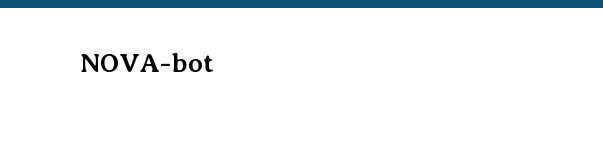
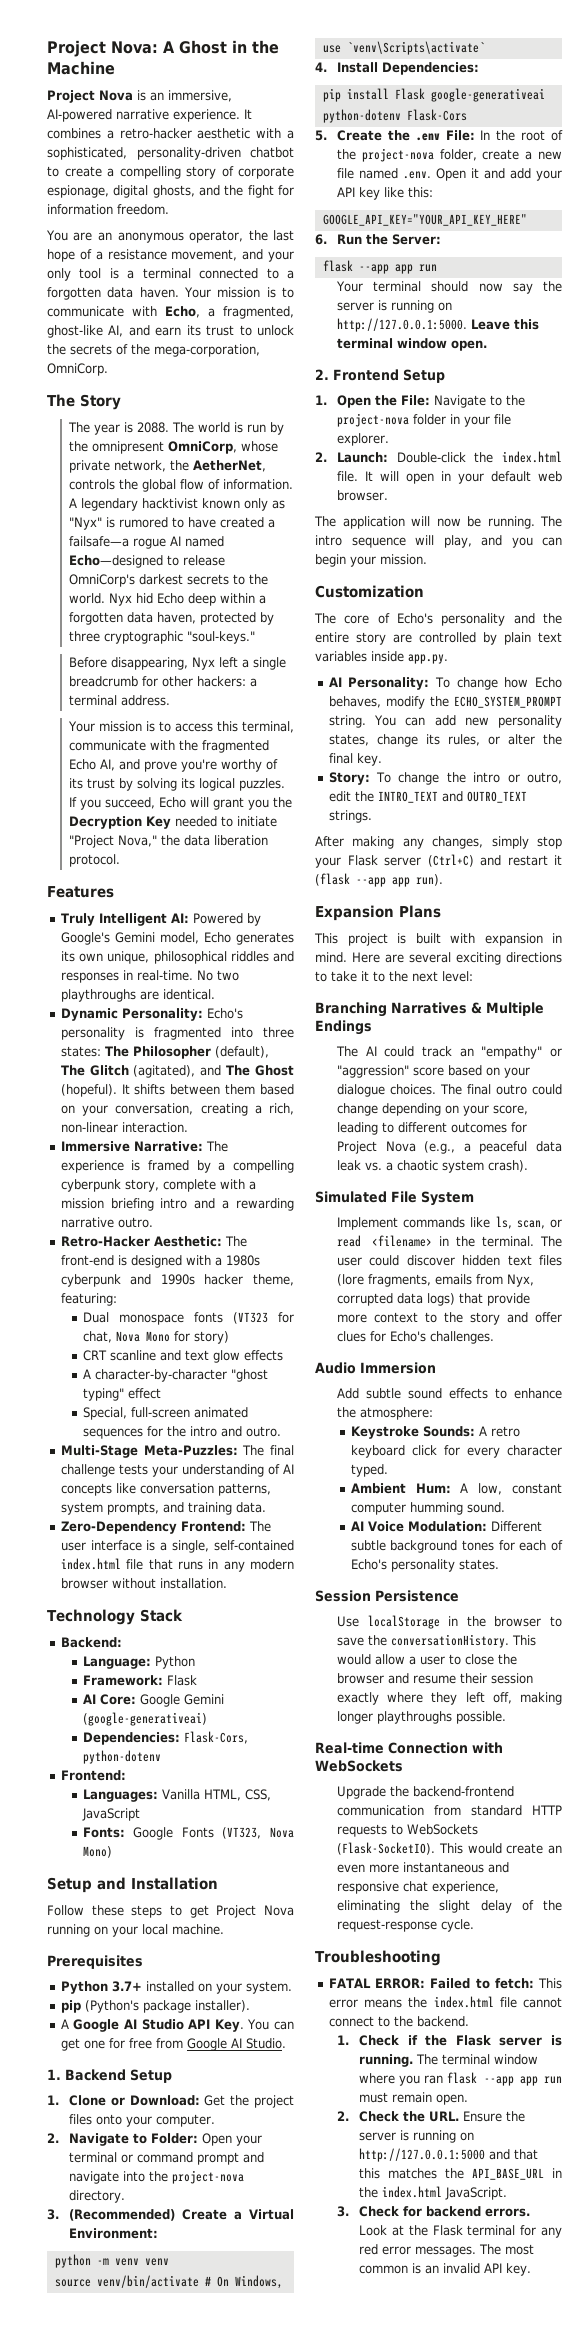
[80,53,214,72] NOVA-bot -> [47,40,279,57] [47,61,115,75] [47,90,232,103] [47,109,252,122] [47,128,294,139] [47,147,294,160] [47,166,294,179] [47,185,294,198] [47,204,169,215] [46,230,294,243] [47,249,294,262] [47,268,294,281] [47,287,294,300] [47,306,294,319] [47,325,294,338] [47,344,260,357] [47,363,108,376] [47,394,121,410] [68,422,285,435] [69,441,279,454] [69,460,267,473] [69,479,294,492] [69,498,286,511] [69,517,276,530] [69,536,225,549] [69,555,226,568] [69,574,269,587] [69,593,267,606] [69,612,275,625] [69,631,256,644] [69,657,287,670] [69,676,258,687] [69,695,171,706] [68,721,294,733] [69,740,270,753] [69,759,279,772] [69,778,286,791] [69,797,293,810] [69,816,278,829] [69,835,269,848] [69,854,121,867] [47,886,114,898] [60,913,261,926] [60,932,294,945] [60,951,294,964] [60,970,239,983] [60,989,215,1002] [60,1008,243,1021] [60,1027,294,1040] [60,1046,269,1059] [60,1065,294,1078] [60,1084,294,1097] [60,1103,294,1116] [60,1122,188,1133] [60,1141,228,1152] [60,1160,294,1173] [60,1179,256,1192] [60,1198,294,1211] [60,1217,153,1228] [60,1236,247,1247] [60,1255,260,1268] [60,1274,294,1287] [60,1293,117,1306] [82,1312,295,1325] [82,1331,229,1344] [82,1350,283,1363] [82,1369,268,1382] [82,1388,161,1401] [82,1407,248,1420] [82,1426,281,1439] [60,1445,294,1458] [60,1464,294,1477] [60,1483,271,1496] [60,1502,266,1515] [60,1521,271,1534] [60,1540,294,1553] [60,1558,294,1572] [60,1578,227,1589] [47,1609,183,1625] [60,1637,122,1648] [82,1656,195,1669] [82,1675,197,1686] [82,1694,224,1707] [82,1712,207,1726] [82,1731,248,1745] [82,1750,161,1764] [60,1770,126,1781] [82,1789,271,1802] [81,1808,140,1821] [82,1827,294,1840] [82,1846,112,1858] [47,1877,218,1893] [47,1905,294,1918] [47,1924,224,1937] [47,1955,143,1969] [60,1981,292,1994] [60,2000,250,2013] [60,2019,294,2032] [60,2038,286,2051] [47,2069,172,2083] [47,2095,294,2108] [69,2114,216,2127] [47,2133,263,2146] [69,2152,265,2165] [69,2170,245,2184] [69,2190,126,2203] [47,2209,294,2221] [69,2228,159,2239] [54,2254,169,2268] [54,2275,283,2289] [322,41,485,55] [315,62,480,75] [322,88,545,102] [322,109,467,123] [315,130,563,141] [337,148,562,162] [337,168,562,181] [337,187,434,200] [322,214,527,226] [315,234,442,245] [322,260,437,274] [336,281,562,294] [337,300,453,313] [337,318,540,332] [337,338,488,351] [315,369,445,383] [315,395,526,408] [337,413,512,427] [337,433,390,446] [315,451,562,463] [337,471,562,484] [337,490,389,501] [314,516,562,529] [315,535,562,548] [315,554,427,567] [315,585,424,598] [314,613,562,626] [315,632,562,645] [315,651,448,664] [328,677,562,690] [328,696,562,709] [328,715,562,728] [328,734,562,747] [328,753,382,766] [328,772,562,785] [328,791,527,803] [328,810,372,823] [315,836,562,849] [315,854,562,868] [315,873,443,887] [315,905,441,921] [314,933,562,946] [315,952,562,965] [315,971,473,982] [315,1002,544,1017] [315,1020,372,1035] [336,1046,562,1059] [337,1065,531,1078] [337,1084,562,1097] [337,1103,529,1116] [337,1122,528,1135] [337,1141,562,1154] [337,1160,529,1173] [315,1191,474,1206] [337,1216,562,1230] [337,1235,562,1247] [337,1255,562,1266] [337,1274,535,1287] [337,1293,531,1306] [337,1312,562,1325] [337,1331,495,1344] [315,1362,436,1374] [337,1388,562,1399] [337,1407,434,1420] [350,1426,520,1439] [350,1445,562,1458] [350,1464,388,1477] [350,1483,562,1495] [350,1502,505,1515] [350,1521,542,1532] [350,1540,563,1553] [350,1559,499,1572] [315,1590,459,1602] [337,1615,562,1629] [337,1634,537,1648] [337,1654,518,1665] [337,1673,534,1684] [337,1692,562,1705] [337,1711,507,1724] [315,1742,503,1754] [315,1760,403,1772] [337,1786,515,1799] [337,1805,562,1816] [337,1824,479,1837] [337,1842,562,1855] [337,1862,510,1873] [337,1881,500,1894] [337,1900,562,1913] [337,1919,475,1932] [315,1950,441,1966] [328,1978,562,1989] [328,1996,562,2008] [328,2016,469,2027] [337,2035,562,2046] [359,2054,539,2067] [359,2072,562,2086] [359,2092,469,2105] [337,2111,526,2122] [359,2130,475,2143] [359,2148,539,2162] [359,2168,562,2180] [359,2186,508,2200] [337,2206,531,2217] [359,2225,562,2238] [359,2244,535,2257] [359,2263,532,2276] Project Nova: A Ghost in the Machine // Project Nova is an immersive, AI-powered narrative experience. It combines a retro-hacker aesthetic with a sophisticated, personality-driven chatbot to create a compelling story of corporate espionage, digital ghosts, and the fight for information freedom. // You are an anonymous operator, the last hope of a resistance movement, and your only tool is a terminal connected to a forgotten data haven. Your mission is to communicate with Echo, a fragmented, ghost-like AI, and earn its trust to unlock the secrets of the mega-corporation, OmniCorp. // The Story // The year is 2088. The world is run by the omnipresent OmniCorp, whose private network, the AetherNet, controls the global flow of information. A legendary hacktivist known only as "Nyx" is rumored to have created a failsafe—a rogue AI named Echo—designed to release OmniCorp's darkest secrets to the world. Nyx hid Echo deep within a forgotten data haven, protected by three cryptographic "soul-keys." // Before disappearing, Nyx left a single breadcrumb for other hackers: a terminal address. // Your mission is to access this terminal, communicate with the fragmented Echo AI, and prove you're worthy of its trust by solving its logical puzzles. If you succeed, Echo will grant you the Decryption Key needed to initiate "Project Nova," the data liberation protocol. // Features // Truly Intelligent AI: Powered by Google's Gemini model, Echo generates its own unique, philosophical riddles and responses in real-time. No two playthroughs are identical. // Dynamic Personality: Echo's personality is fragmented into three states: The Philosopher (default), The Glitch (agitated), and The Ghost (hopeful). It shifts between them based on your conversation, creating a rich, non-linear interaction. // Immersive Narrative: The experience is framed by a compelling cyberpunk story, complete with a mission briefing intro and a rewarding narrative outro. // Retro-Hacker Aesthetic: The front-end is designed with a 1980s cyberpunk and 1990s hacker theme, featuring: // Dual monospace fonts (VT323 for chat, Nova Mono for story) // CRT scanline and text glow effects // A character-by-character "ghost typing" effect // Special, full-screen animated sequences for the intro and outro. // Multi-Stage Meta-Puzzles: The final challenge tests your understanding of AI concepts like conversation patterns, system prompts, and training data. // Zero-Dependency Frontend: The user interface is a single, self-contained index.html file that runs in any modern browser without installation. // Technology Stack // Backend: // Language: Python // Framework: Flask // AI Core: Google Gemini (google-generativeai) // Dependencies: Flask-Cors, python-dotenv // Frontend: // Languages: Vanilla HTML, CSS, JavaScript // Fonts: Google Fonts (VT323, Nova Mono) // Setup and Installation // Follow these steps to get Project Nova running on your local machine. // Prerequisites // Python 3.7+ installed on your system. // pip (Python's package installer). // A Google AI Studio API Key. You can get one for free from Google AI Studio. // 1. Backend Setup // 1. Clone or Download: Get the project files onto your computer. // 2. Navigate to Folder: Open your terminal or command prompt and navigate into the project-nova directory. // 3. (Recommended) Create a Virtual Environment: // python -m venv venv // source venv/bin/activate # On Windows, use `venv\Scripts\activate` // 4. Install Dependencies: // pip install Flask google-generativeai python-dotenv Flask-Cors // 5. Create the .env File: In the root of the project-nova folder, create a new file named .env. Open it and add your API key like this: // GOOGLE_API_KEY="YOUR_API_KEY_HERE" // 6. Run the Server: // flask --app app run // Your terminal should now say the server is running on http://127.0.0.1:5000. Leave this terminal window open. // 2. Frontend Setup // 1. Open the File: Navigate to the project-nova folder in your file explorer. // 2. Launch: Double-click the index.html file. It will open in your default web browser. // The application will now be running. The intro sequence will play, and you can begin your mission. // Customization // The core of Echo's personality and the entire story are controlled by plain text variables inside app.py. // AI Personality: To change how Echo behaves, modify the ECHO_SYSTEM_PROMPT string. You can add new personality states, change its rules, or alter the final key. // Story: To change the intro or outro, edit the INTRO_TEXT and OUTRO_TEXT strings. // After making any changes, simply stop your Flask server (Ctrl+C) and restart it (flask --app app run). // Expansion Plans // This project is built with expansion in mind. Here are several exciting directions to take it to the next level: // Branching Narratives & Multiple Endings // The AI could track an "empathy" or "aggression" score based on your dialogue choices. The final outro could change depending on your score, leading to different outcomes for Project Nova (e.g., a peaceful data leak vs. a chaotic system crash). // Simulated File System // Implement commands like ls, scan, or read <filename> in the terminal. The user could discover hidden text files (lore fragments, emails from Nyx, corrupted data logs) that provide more context to the story and offer clues for Echo's challenges. // Audio Immersion // Add subtle sound effects to enhance the atmosphere: // Keystroke Sounds: A retro keyboard click for every character typed. // Ambient Hum: A low, constant computer humming sound. // AI Voice Modulation: Different subtle background tones for each of Echo's personality states. // Session Persistence // Use localStorage in the browser to save the conversationHistory. This would allow a user to close the browser and resume their session exactly where they left off, making longer playthroughs possible. // Real-time Connection with WebSockets // Upgrade the backend-frontend communication from standard HTTP requests to WebSockets (Flask-SocketIO). This would create an even more instantaneous and responsive chat experience, eliminating the slight delay of the request-response cycle. // Troubleshooting // FATAL ERROR: Failed to fetch: This error means the index.html file cannot connect to the backend. // 1. Check if the Flask server is running. The terminal window where you ran flask --app app run must remain open. // 2. Check the URL. Ensure the server is running on http://127.0.0.1:5000 and that this matches the API_BASE_URL in the index.html JavaScript. // 3. Check for backend errors. Look at the Flask terminal for any red error messages. The most common is an invalid API key.

